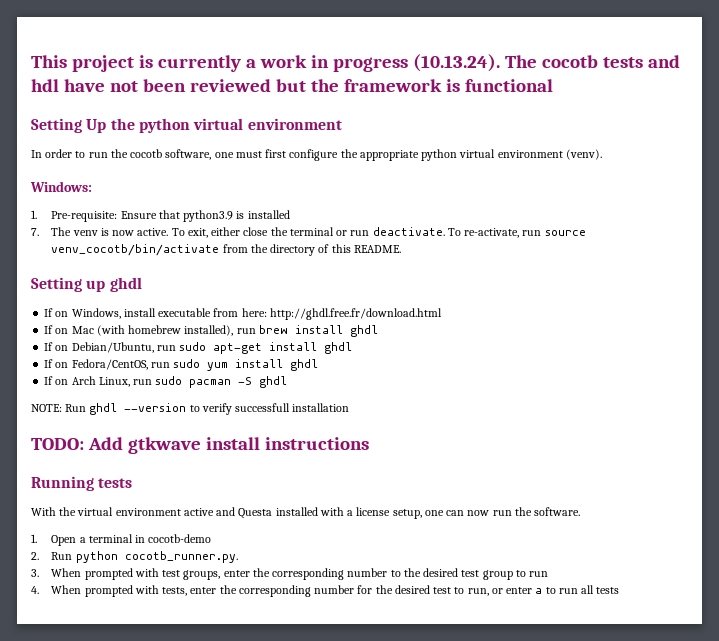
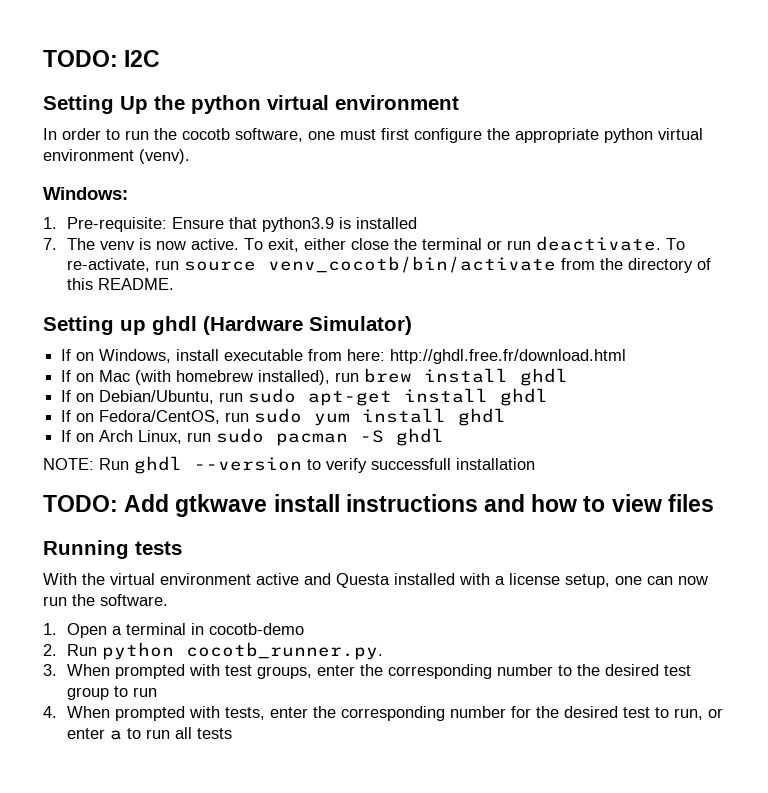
[31,54,680,72] [31,79,553,92] This project is currently a work in progress (10.13.24). The cocotb tests and hdl have not been reviewed but the framework is functional -> [43,50,161,67] TODO: I2C
(142, 284) none -> [203,316,412,335] (Hardware Simulator)
(369, 443) none -> [484,494,714,512] and how to view files

